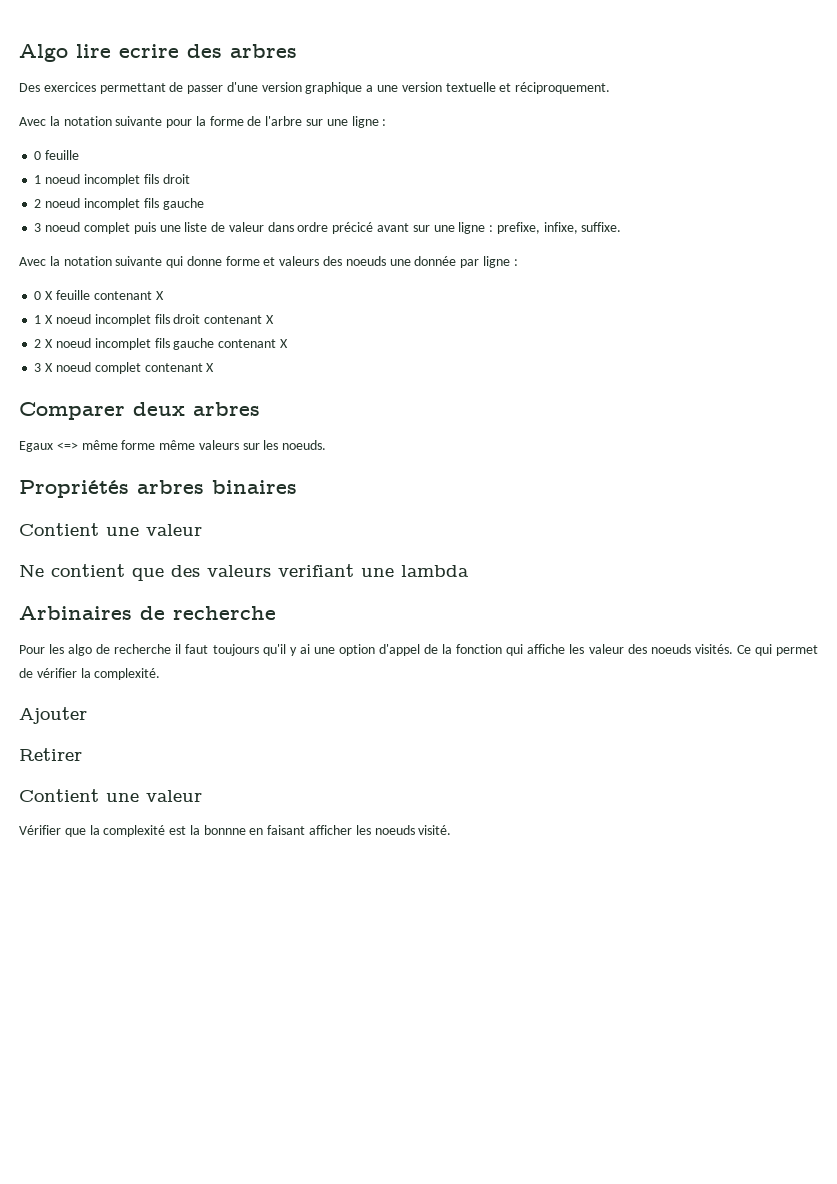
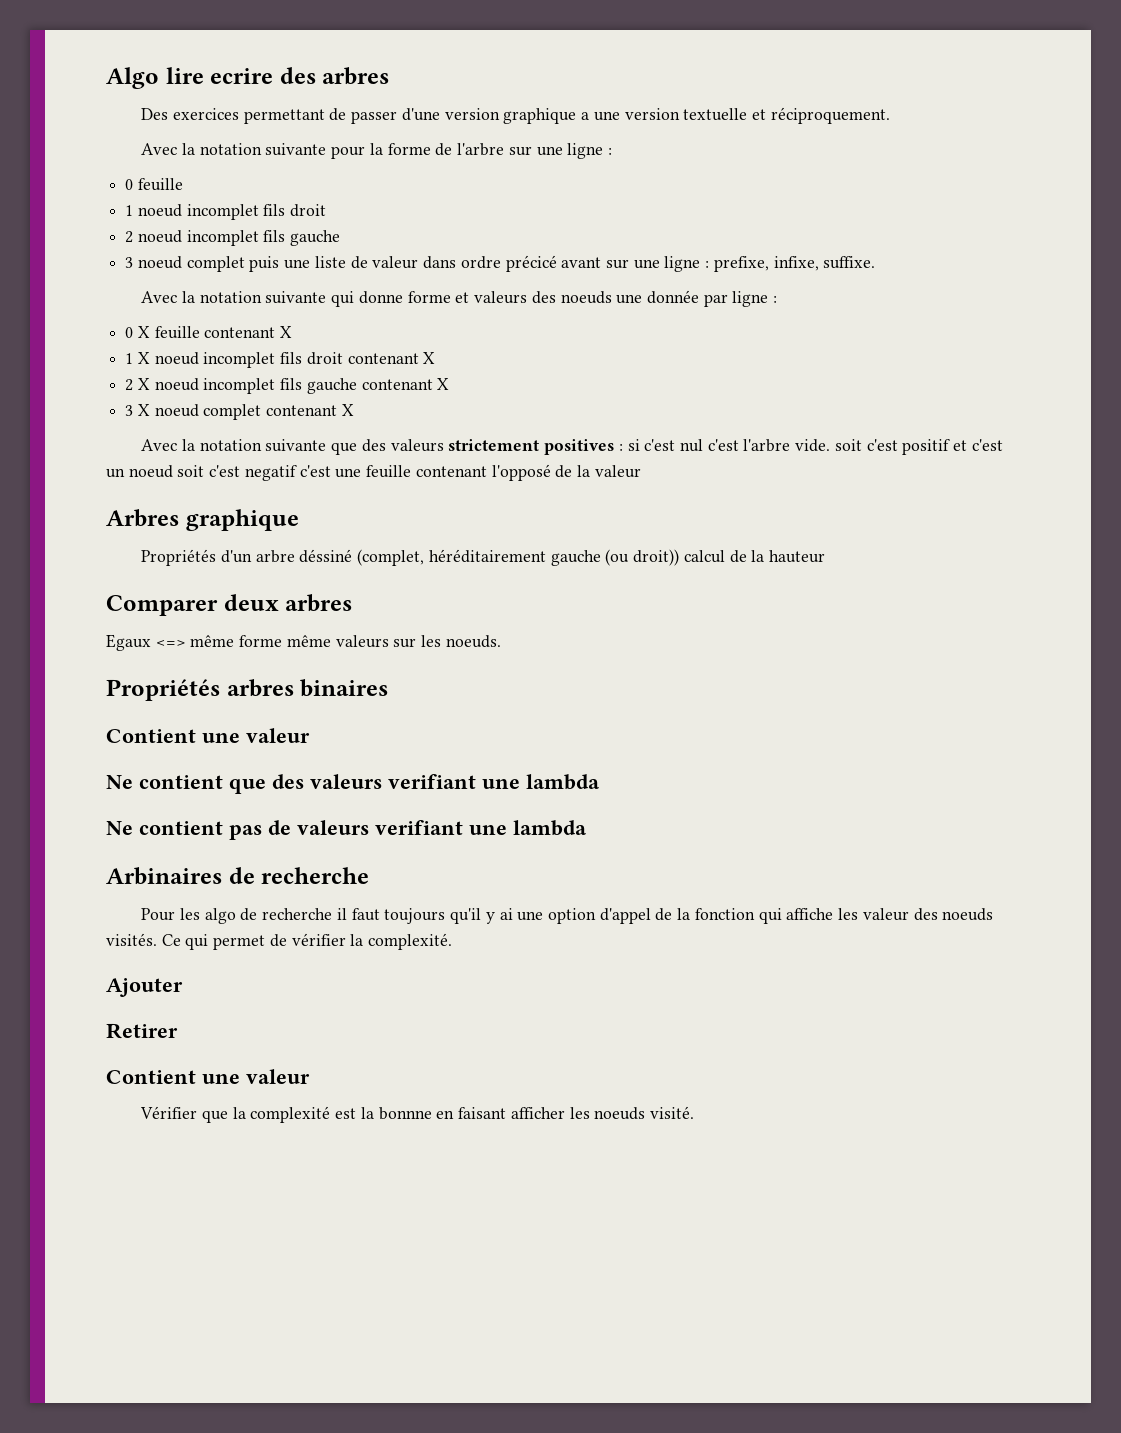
(215, 367) none -> [141,439,1003,455] [106,464,641,481] [106,509,299,531] [141,549,825,566] // Avec la notation suivante que des valeurs strictement positives : si c'est nul c'est l'arbre vide. soit c'est positif et c'est un noeud soit c'est negatif c'est une feuille contenant l'opposé de la valeur // Arbres graphique // Propriétés d'un arbre déssiné (complet, héréditairement gauche (ou droit)) calcul de la hauteur
(469, 571) none -> [106,820,587,840] // Ne contient pas de valeurs verifiant une lambda

